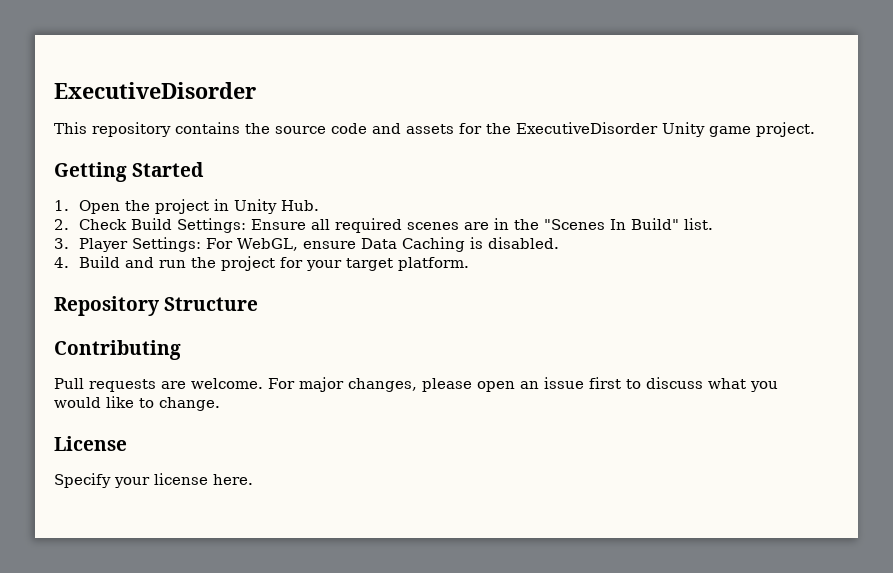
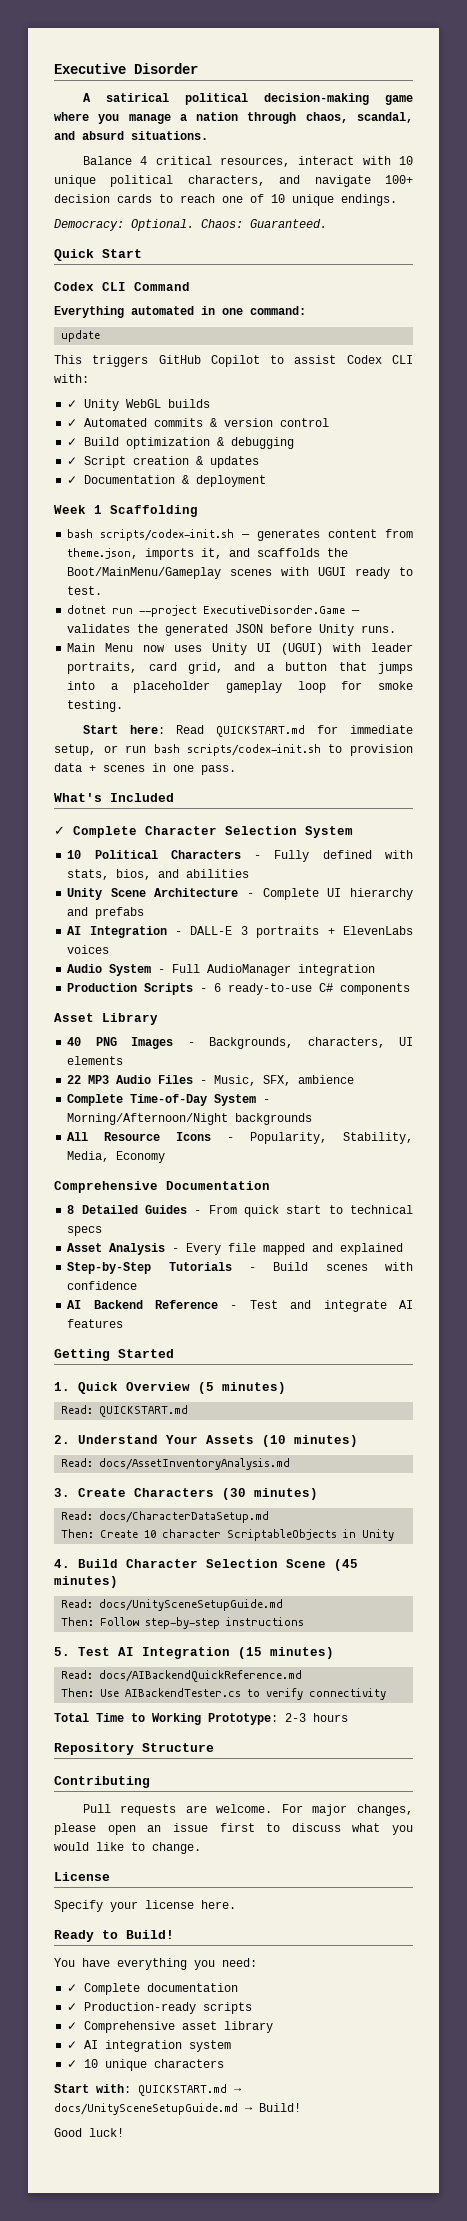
[54,82,256,99] [54,122,815,137] [54,162,205,182] [54,199,319,214] [54,218,713,233] [54,237,559,252] [54,256,469,271] ExecutiveDisorder // This repository contains the source code and assets for the ExecutiveDisorder Unity game project. // Getting Started // 1. Open the project in Unity Hub. // 2. Check Build Settings: Ensure all required scenes are in the "Scenes In Build" list. // 3. Player Settings: For WebGL, ensure Data Caching is disabled. // 4. Build and run the project for your target platform. -> [54,63,198,74] [82,93,413,105] [54,112,413,124] [54,131,208,140] [82,156,413,167] [54,175,413,187] [54,194,397,206] [54,219,327,231] [54,249,142,261] [54,282,190,291] [54,306,306,318] [61,330,101,342] [54,355,413,367] [54,374,89,383] [67,399,211,411] [67,418,330,427] [67,437,295,449] [67,456,260,468] [67,475,267,487] [54,505,198,517] [67,529,414,541] [67,548,349,560] [67,567,413,579] [67,586,103,595] [67,605,361,617] [67,624,397,636] [67,643,413,655] [67,662,413,674] [67,681,413,693] [67,700,124,712] [82,725,413,737] [54,744,413,756] [54,763,236,775] [54,793,174,802] [54,826,353,838] [67,850,414,862] [67,869,250,880] [67,888,413,900] [67,907,145,919] [67,926,413,938] [67,945,110,954] [67,964,376,976] [67,983,411,995] [54,1013,158,1025] [67,1037,413,1049] [67,1056,124,1065] [67,1075,355,1086] [67,1094,271,1106] [67,1113,313,1125] [67,1132,413,1144] [67,1151,166,1163] [54,1181,270,1193] [67,1205,413,1217] [67,1226,103,1236] [67,1243,404,1255] [67,1262,414,1274] [67,1281,138,1290] [67,1300,413,1312] [67,1319,124,1328] [54,1349,174,1361] [54,1382,286,1394] [61,1405,189,1417] [54,1435,358,1447] [61,1458,291,1470] [54,1488,318,1500] [61,1511,270,1523] [61,1529,395,1541] [54,1559,358,1571] [54,1576,118,1588] [61,1599,284,1611] [61,1617,305,1629] [54,1647,334,1659] [61,1670,303,1682] [61,1688,387,1700] [54,1713,348,1725] Executive Disorder // A satirical political decision-making game where you manage a nation through chaos, scandal, and absurd situations. // Balance 4 critical resources, interact with 10 unique political characters, and navigate 100+ decision cards to reach one of 10 unique endings. // Democracy: Optional. Chaos: Guaranteed. // Quick Start // Codex CLI Command // Everything automated in one command: // update // This triggers GitHub Copilot to assist Codex CLI with: // ✓ Unity WebGL builds // ✓ Automated commits & version control // ✓ Build optimization & debugging // ✓ Script creation & updates // ✓ Documentation & deployment // Week 1 Scaffolding // bash scripts/codex-init.sh — generates content from theme.json, imports it, and scaffolds the Boot/MainMenu/Gameplay scenes with UGUI ready to test. // dotnet run --project ExecutiveDisorder.Game — validates the generated JSON before Unity runs. // Main Menu now uses Unity UI (UGUI) with leader portraits, card grid, and a button that jumps into a placeholder gameplay loop for smoke testing. // Start here: Read QUICKSTART.md for immediate setup, or run bash scripts/codex-init.sh to provision data + scenes in one pass. // What's Included // ✓ Complete Character Selection System // 10 Political Characters - Fully defined with stats, bios, and abilities // Unity Scene Architecture - Complete UI hierarchy and prefabs // AI Integration - DALL-E 3 portraits + ElevenLabs voices // Audio System - Full AudioManager integration // Production Scripts - 6 ready-to-use C# components // Asset Library // 40 PNG Images - Backgrounds, characters, UI elements // 22 MP3 Audio Files - Music, SFX, ambience // Complete Time-of-Day System - Morning/Afternoon/Night backgrounds // All Resource Icons - Popularity, Stability, Media, Economy // Comprehensive Documentation // 8 Detailed Guides - From quick start to technical specs // Asset Analysis - Every file mapped and explained // Step-by-Step Tutorials - Build scenes with confidence // AI Backend Reference - Test and integrate AI features // Getting Started // 1. Quick Overview (5 minutes) // Read: QUICKSTART.md // 2. Understand Your Assets (10 minutes) // Read: docs/AssetInventoryAnalysis.md // 3. Create Characters (30 minutes) // Read: docs/CharacterDataSetup.md // Then: Create 10 character ScriptableObjects in Unity // 4. Build Character Selection Scene (45 minutes) // Read: docs/UnitySceneSetupGuide.md // Then: Follow step-by-step instructions // 5. Test AI Integration (15 minutes) // Read: docs/AIBackendQuickReference.md // Then: Use AIBackendTester.cs to verify connectivity // Total Time to Working Prototype: 2-3 hours
(253, 479) none -> [54,1930,174,1942] [54,1958,257,1970] [67,1983,239,1995] [67,2002,253,2014] [67,2021,274,2033] [67,2040,232,2052] [67,2059,225,2071] [54,2084,242,2096] [54,2103,301,2115] [54,2128,124,2137] // Ready to Build! // You have everything you need: // ✓ Complete documentation // ✓ Production-ready scripts // ✓ Comprehensive asset library // ✓ AI integration system // ✓ 10 unique characters // Start with: QUICKSTART.md → docs/UnitySceneSetupGuide.md → Build! // Good luck!

